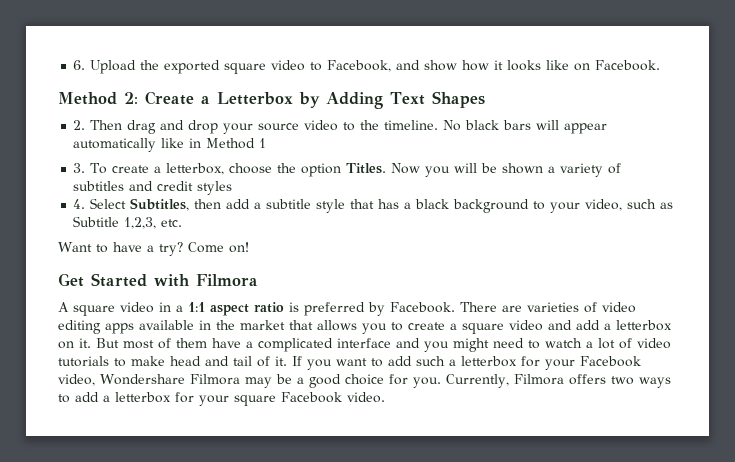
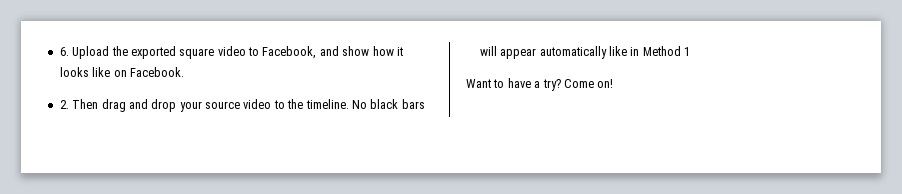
[58,91,485,109] // Method 2: Create a Letterbox by Adding Text Shapes -> (184, 72) none
[73,163,622,177] [73,181,233,195] [73,198,674,213] [73,216,183,229] // 3. To create a letterbox, choose the option Titles. Now you will be shown a variety of subtitles and credit styles // 4. Select Subtitles, then add a subtitle style that has a black background to your video, such as Subtitle 1,2,3, etc. -> (690, 51) none
[58,273,258,287] [58,302,636,316] [58,320,672,334] [58,338,671,352] [58,356,641,370] [58,374,671,388] [58,392,385,406] // Get Started with Filmora // A square video in a 1:1 aspect ratio is preferred by Facebook. There are varieties of video editing apps available in the market that allows you to create a square video and add a letterbox on it. But most of them have a complicated interface and you might need to watch a lot of video tutorials to make head and tail of it. If you want to add such a letterbox for your Facebook video, Wondershare Filmora may be a good choice for you. Currently, Filmora offers two ways to add a letterbox for your square Facebook video. -> (614, 83) none

